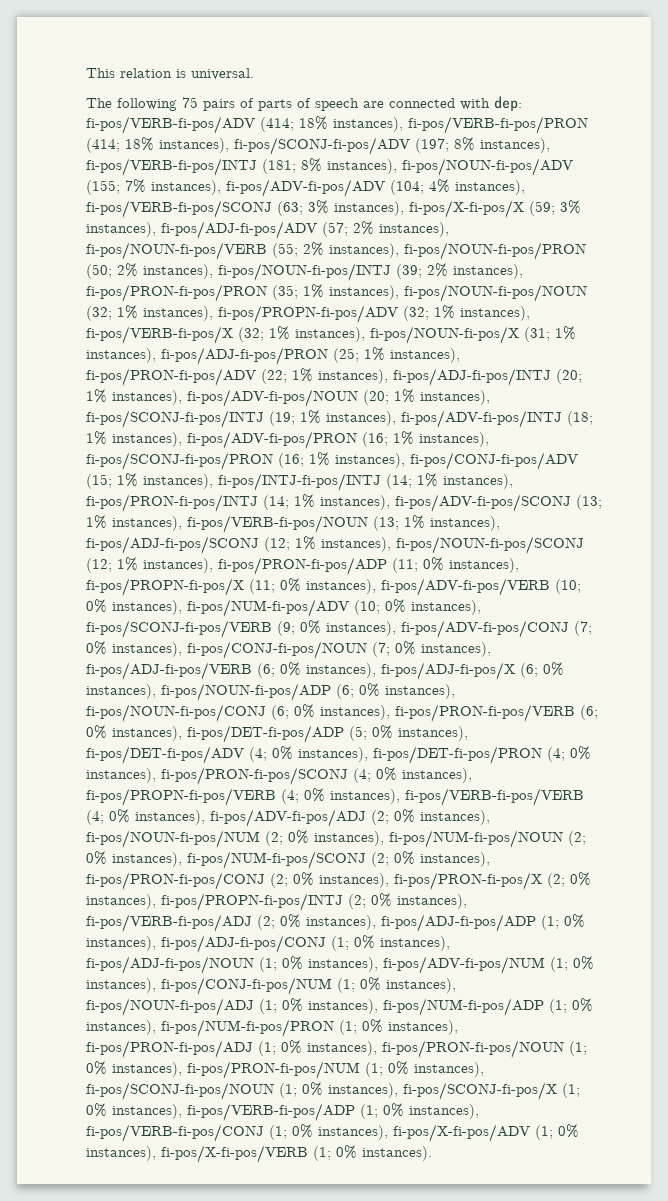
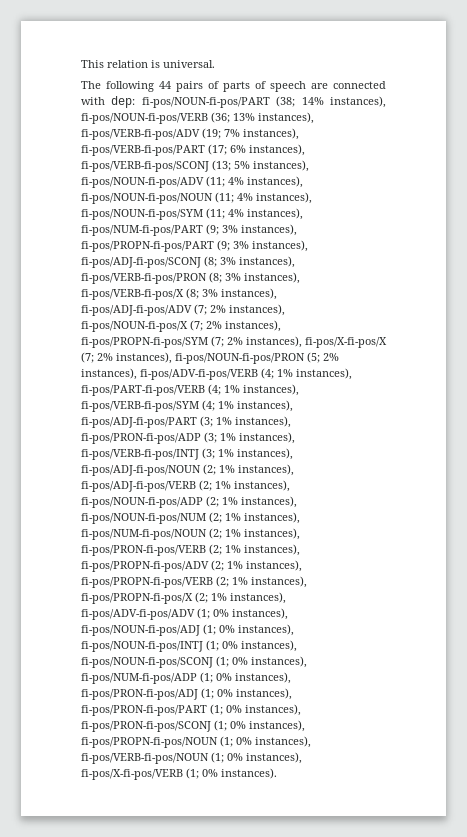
[182,97,198,108] 75 -> [159,81,171,89] 44
[86,116,588,134] [86,137,550,155] [86,158,573,176] [86,179,525,197] [86,200,555,218] fi-pos/VERB-fi-pos/ADV (414; 18% instances), fi-pos/VERB-fi-pos/PRON (414; 18% instances), fi-pos/SCONJ-fi-pos/ADV (197; 8% instances), fi-pos/VERB-fi-pos/INTJ (181; 8% instances), fi-pos/NOUN-fi-pos/ADV (155; 7% instances), fi-pos/ADV-fi-pos/ADV (104; 4% instances), fi-pos/VERB-fi-pos/SCONJ (63; 3% instances), fi-pos/X-fi-pos/X (59; -> [141,96,386,108] [81,112,314,124] [81,128,299,140] [81,144,305,156] [81,160,309,172] [81,176,303,188] [81,192,312,204] [81,208,303,220] [81,224,297,236] [81,240,308,252] [81,256,295,268] [81,272,300,284] [81,288,199,300] fi-pos/NOUN-fi-pos/PART (38; 14% instances), fi-pos/NOUN-fi-pos/VERB (36; 13% instances), fi-pos/VERB-fi-pos/ADV (19; 7% instances), fi-pos/VERB-fi-pos/PART (17; 6% instances), fi-pos/VERB-fi-pos/SCONJ (13; 5% instances), fi-pos/NOUN-fi-pos/ADV (11; 4% instances), fi-pos/NOUN-fi-pos/NOUN (11; 4% instances), fi-pos/NOUN-fi-pos/SYM (11; 4% instances), fi-pos/NUM-fi-pos/PART (9; 3% instances), fi-pos/PROPN-fi-pos/PART (9; 3% instances), fi-pos/ADJ-fi-pos/SCONJ (8; 3% instances), fi-pos/VERB-fi-pos/PRON (8; 3% instances), fi-pos/VERB-fi-pos/X (8;
[322,221,449,237] [86,242,298,260] (57; 2% instances), fi-pos/NOUN-fi-pos/VERB (55; -> [194,304,285,316] [81,320,281,332] [81,336,387,348] [81,352,94,363] (7; 2% instances), fi-pos/NOUN-fi-pos/X (7; 2% instances), fi-pos/PROPN-fi-pos/SYM (7; 2% instances), fi-pos/X-fi-pos/X (7;
[86,263,523,281] [86,284,587,302] [86,306,112,321] (50; 2% instances), fi-pos/NOUN-fi-pos/INTJ (39; 2% instances), fi-pos/PRON-fi-pos/PRON (35; 1% instances), fi-pos/NOUN-fi-pos/NOUN (32; -> [307,352,339,363] [81,368,352,380] [81,384,299,396] [81,400,293,412] [81,416,291,428] [81,432,295,444] [81,448,293,460] [81,464,294,476] [81,480,290,492] [81,496,297,508] [81,512,300,524] [81,528,300,540] [81,544,222,556] (5; 2% instances), fi-pos/ADV-fi-pos/VERB (4; 1% instances), fi-pos/PART-fi-pos/VERB (4; 1% instances), fi-pos/VERB-fi-pos/SYM (4; 1% instances), fi-pos/ADJ-fi-pos/PART (3; 1% instances), fi-pos/PRON-fi-pos/ADP (3; 1% instances), fi-pos/VERB-fi-pos/INTJ (3; 1% instances), fi-pos/ADJ-fi-pos/NOUN (2; 1% instances), fi-pos/ADJ-fi-pos/VERB (2; 1% instances), fi-pos/NOUN-fi-pos/ADP (2; 1% instances), fi-pos/NOUN-fi-pos/NUM (2; 1% instances), fi-pos/NUM-fi-pos/NOUN (2; 1% instances), fi-pos/PRON-fi-pos/VERB (2;
[403,305,530,321] [86,326,576,344] [86,347,460,365] [86,368,582,386] [86,389,490,407] [86,410,593,428] [86,431,489,449] [86,452,578,470] [86,473,513,491] [86,494,602,512] [86,515,500,533] [86,536,584,554] [86,557,519,575] [86,578,581,596] [86,599,481,617] [86,620,592,638] [86,641,491,659] [86,662,564,680] [86,683,455,701] [86,704,598,722] [86,725,468,743] [86,746,591,764] [86,767,472,785] [86,788,584,806] [86,809,490,827] [86,830,586,848] [86,851,490,869] [86,872,591,890] [86,893,467,911] [86,914,585,932] [86,935,450,953] [86,956,594,974] [86,977,332,995] (32; 1% instances), fi-pos/VERB-fi-pos/X (32; 1% instances), fi-pos/NOUN-fi-pos/X (31; 1% instances), fi-pos/ADJ-fi-pos/PRON (25; 1% instances), fi-pos/PRON-fi-pos/ADV (22; 1% instances), fi-pos/ADJ-fi-pos/INTJ (20; 1% instances), fi-pos/ADV-fi-pos/NOUN (20; 1% instances), fi-pos/SCONJ-fi-pos/INTJ (19; 1% instances), fi-pos/ADV-fi-pos/INTJ (18; 1% instances), fi-pos/ADV-fi-pos/PRON (16; 1% instances), fi-pos/SCONJ-fi-pos/PRON (16; 1% instances), fi-pos/CONJ-fi-pos/ADV (15; 1% instances), fi-pos/INTJ-fi-pos/INTJ (14; 1% instances), fi-pos/PRON-fi-pos/INTJ (14; 1% instances), fi-pos/ADV-fi-pos/SCONJ (13; 1% instances), fi-pos/VERB-fi-pos/NOUN (13; 1% instances), fi-pos/ADJ-fi-pos/SCONJ (12; 1% instances), fi-pos/NOUN-fi-pos/SCONJ (12; 1% instances), fi-pos/PRON-fi-pos/ADP (11; 0% instances), fi-pos/PROPN-fi-pos/X (11; 0% instances), fi-pos/ADV-fi-pos/VERB (10; 0% instances), fi-pos/NUM-fi-pos/ADV (10; 0% instances), fi-pos/SCONJ-fi-pos/VERB (9; 0% instances), fi-pos/ADV-fi-pos/CONJ (7; 0% instances), fi-pos/CONJ-fi-pos/NOUN (7; 0% instances), fi-pos/ADJ-fi-pos/VERB (6; 0% instances), fi-pos/ADJ-fi-pos/X (6; 0% instances), fi-pos/NOUN-fi-pos/ADP (6; 0% instances), fi-pos/NOUN-fi-pos/CONJ (6; 0% instances), fi-pos/PRON-fi-pos/VERB (6; 0% instances), fi-pos/DET-fi-pos/ADP (5; 0% instances), fi-pos/DET-fi-pos/ADV (4; 0% instances), fi-pos/DET-fi-pos/PRON (4; 0% instances), fi-pos/PRON-fi-pos/SCONJ (4; 0% instances), fi-pos/PROPN-fi-pos/VERB (4; 0% instances), fi-pos/VERB-fi-pos/VERB (4; 0% instances), fi-pos/ADV-fi-pos/ADJ (2; 0% instances), fi-pos/NOUN-fi-pos/NUM (2; 0% instances), fi-pos/NUM-fi-pos/NOUN (2; 0% instances), fi-pos/NUM-fi-pos/SCONJ (2; 0% instances), fi-pos/PRON-fi-pos/CONJ (2; 0% instances), fi-pos/PRON-fi-pos/X (2; 0% instances), fi-pos/PROPN-fi-pos/INTJ (2; 0% instances), fi-pos/VERB-fi-pos/ADJ (2; 0% instances), fi-pos/ADJ-fi-pos/ADP (1; 0% instances), fi-pos/ADJ-fi-pos/CONJ (1; 0% instances), fi-pos/ADJ-fi-pos/NOUN (1; 0% instances), fi-pos/ADV-fi-pos/NUM (1; 0% instances), fi-pos/CONJ-fi-pos/NUM -> [211,560,302,572] [81,576,307,588] [81,592,286,604] [81,609,195,620] (2; 1% instances), fi-pos/PROPN-fi-pos/VERB (2; 1% instances), fi-pos/PROPN-fi-pos/X (2; 1% instances), fi-pos/ADV-fi-pos/ADV
[383,998,593,1016] [86,1019,334,1037] fi-pos/NUM-fi-pos/ADP (1; 0% instances), fi-pos/NUM-fi-pos/PRON -> [81,640,297,652] [81,656,307,668] [81,673,197,684] fi-pos/NOUN-fi-pos/INTJ (1; 0% instances), fi-pos/NOUN-fi-pos/SCONJ (1; 0% instances), fi-pos/NUM-fi-pos/ADP
[382,1040,587,1058] [86,1061,484,1079] [86,1082,580,1100] [86,1103,479,1121] [86,1124,530,1142] fi-pos/PRON-fi-pos/NOUN (1; 0% instances), fi-pos/PRON-fi-pos/NUM (1; 0% instances), fi-pos/SCONJ-fi-pos/NOUN (1; 0% instances), fi-pos/SCONJ-fi-pos/X (1; 0% instances), fi-pos/VERB-fi-pos/ADP (1; 0% instances), fi-pos/VERB-fi-pos/CONJ (1; 0% instances), fi-pos/X-fi-pos/ADV -> [81,704,301,716] [81,720,305,732] [81,736,311,748] [81,753,209,764] fi-pos/PRON-fi-pos/PART (1; 0% instances), fi-pos/PRON-fi-pos/SCONJ (1; 0% instances), fi-pos/PROPN-fi-pos/NOUN (1; 0% instances), fi-pos/VERB-fi-pos/NOUN

